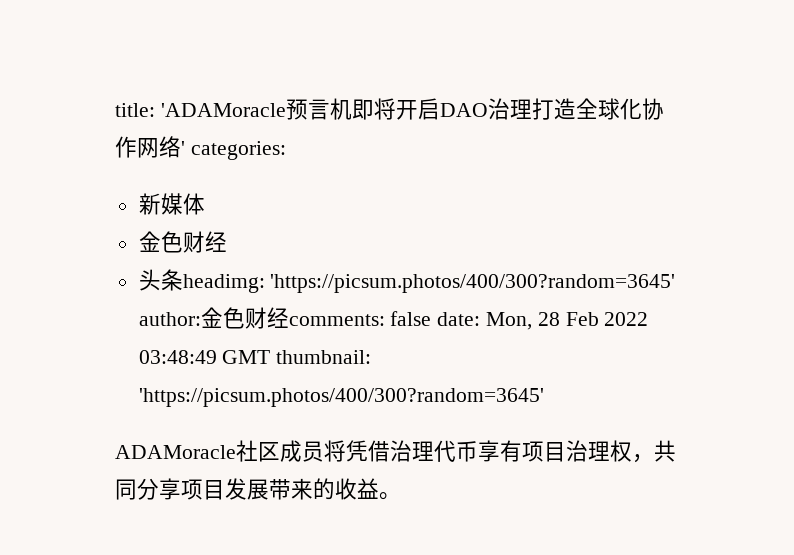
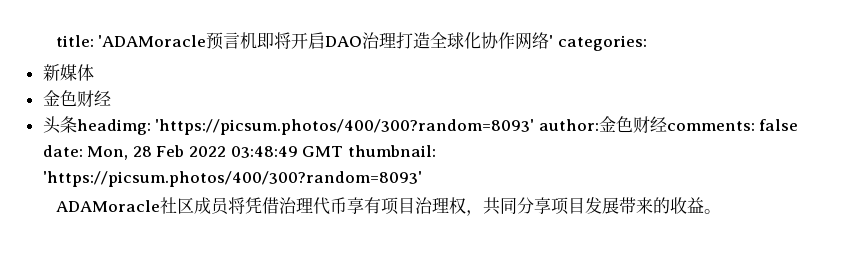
[270,274,676,293] 'https://picsum.photos/400/300?random=3645' -> [155,119,535,135] 'https://picsum.photos/400/300?random=8093'
[138,388,544,407] 'https://picsum.photos/400/300?random=3645' -> [42,171,422,187] 'https://picsum.photos/400/300?random=8093'

